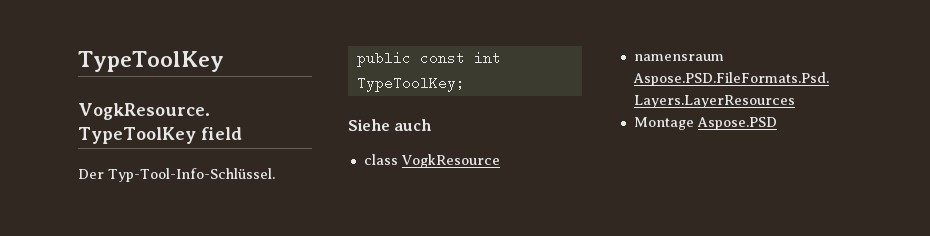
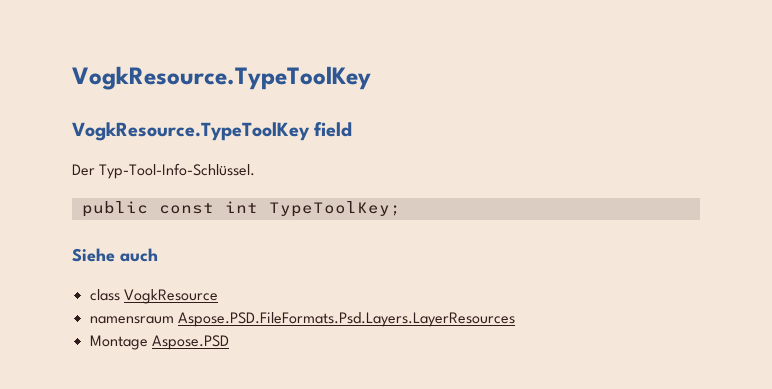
[78,51,224,72] TypeToolKey -> [72,66,371,90] VogkResource.TypeToolKey

